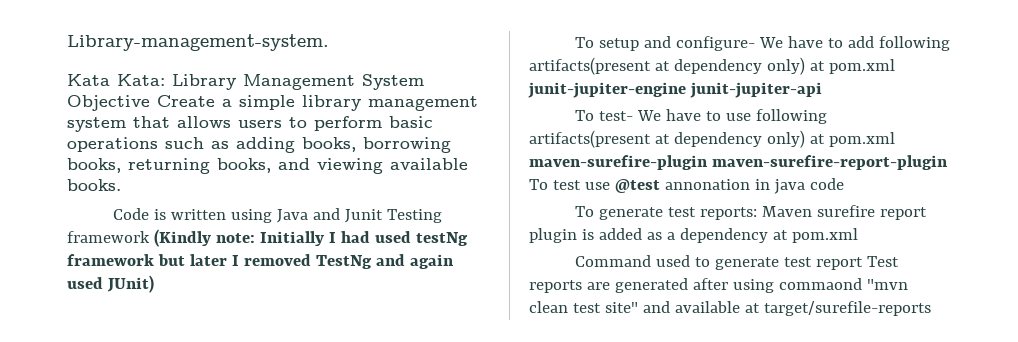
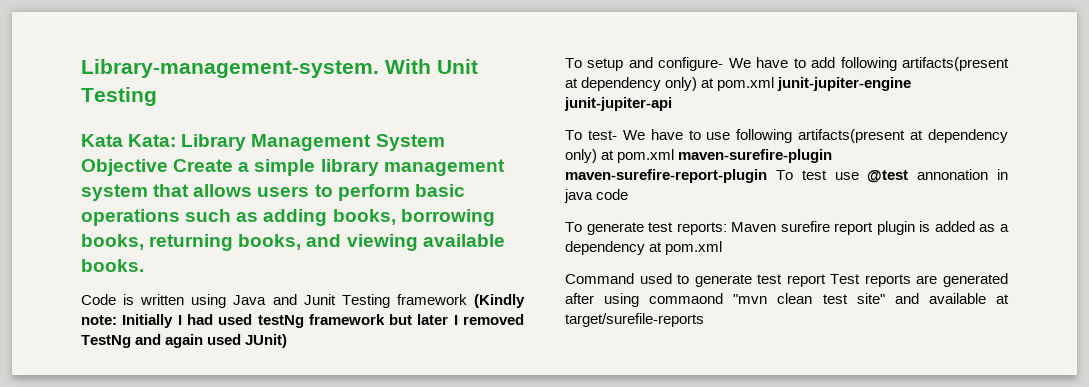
(329, 42) none -> [385,59,478,74] [81,87,157,106] With Unit Testing

